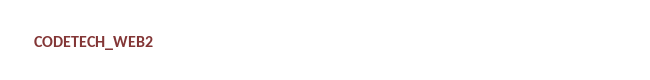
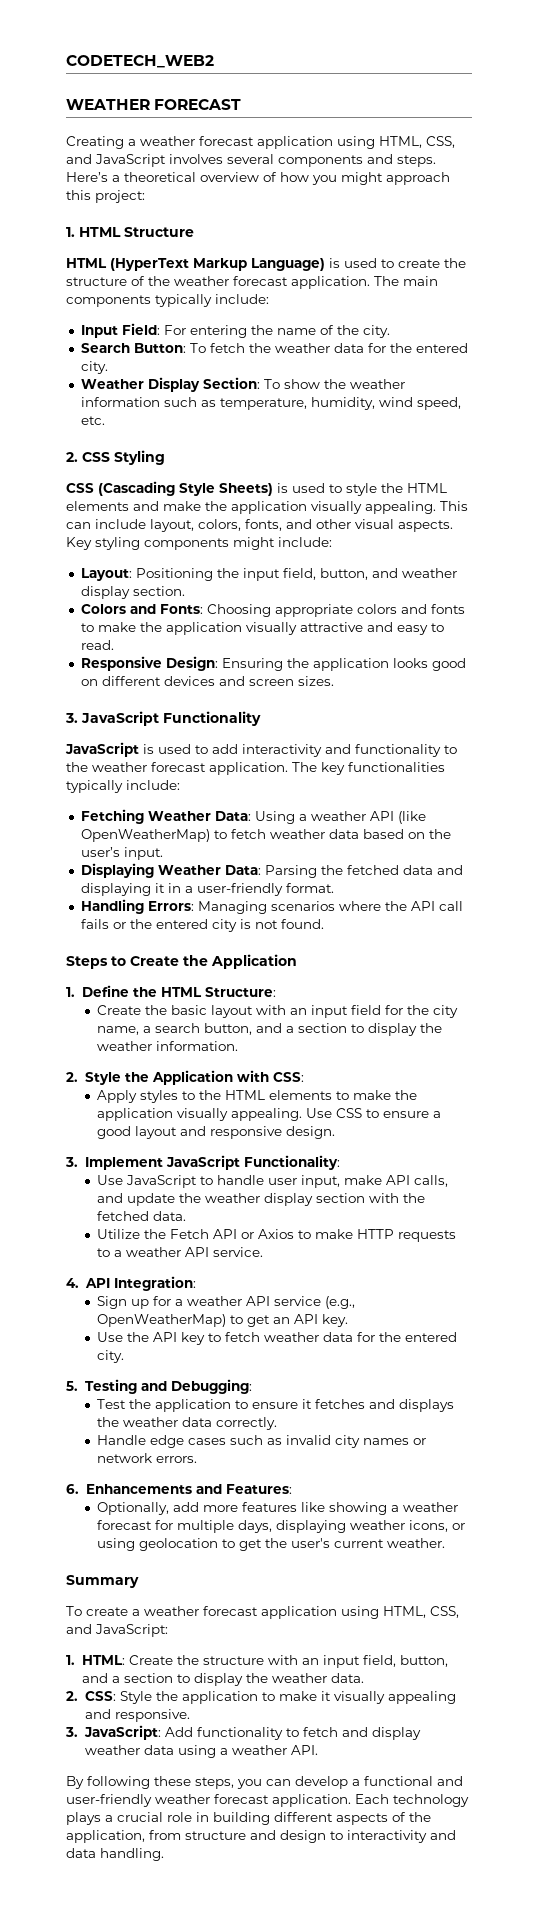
(153, 43) none -> [66,99,242,110] [66,136,455,149] [66,154,436,167] [66,172,450,185] [66,190,145,203] [66,227,194,237] [66,258,466,271] [66,276,438,289] [66,294,269,307] [80,323,390,338] [80,343,468,353] [80,361,108,374] [80,377,405,392] [80,397,461,410] [80,416,105,425] [66,450,165,465] [66,481,447,496] [66,501,468,514] [66,519,453,532] [66,537,332,550] [80,568,457,581] [80,586,185,599] [80,604,465,617] [80,622,444,635] [80,640,114,650] [80,656,466,671] [80,676,334,686] [65,711,261,726] [65,742,457,757] [66,762,445,775] [66,780,180,793] [80,809,426,824] [80,829,451,842] [80,847,163,860] [80,863,463,878] [80,883,334,896] [80,899,463,914] [80,919,324,932] [66,954,297,969] [66,985,277,997] [97,1005,459,1018] [97,1023,443,1036] [97,1041,239,1051] [66,1070,304,1085] [97,1090,418,1103] [97,1108,442,1121] [97,1126,336,1139] [65,1155,340,1170] [97,1175,449,1188] [97,1193,426,1206] [97,1211,187,1221] [97,1229,457,1242] [97,1247,264,1257] [66,1276,196,1291] [97,1296,356,1309] [97,1314,349,1327] [97,1332,458,1345] [97,1350,125,1363] [66,1379,252,1394] [97,1399,455,1412] [97,1417,278,1430] [97,1435,427,1448] [97,1453,198,1463] [66,1484,292,1494] [97,1502,459,1515] [97,1520,466,1533] [97,1538,446,1551] [66,1575,139,1588] [66,1606,459,1619] [66,1624,168,1637] [66,1655,449,1668] [82,1673,365,1686] [66,1691,456,1704] [84,1709,190,1722] [65,1725,421,1740] [84,1745,318,1758] [66,1776,463,1789] [66,1794,469,1807] [66,1812,431,1825] [66,1830,456,1843] [66,1848,164,1861] // WEATHER FORECAST // Creating a weather forecast application using HTML, CSS, and JavaScript involves several components and steps. Here’s a theoretical overview of how you might approach this project: // 1. HTML Structure // HTML (HyperText Markup Language) is used to create the structure of the weather forecast application. The main components typically include: // Input Field: For entering the name of the city. // Search Button: To fetch the weather data for the entered city. // Weather Display Section: To show the weather information such as temperature, humidity, wind speed, etc. // 2. CSS Styling // CSS (Cascading Style Sheets) is used to style the HTML elements and make the application visually appealing. This can include layout, colors, fonts, and other visual aspects. Key styling components might include: // Layout: Positioning the input field, button, and weather display section. // Colors and Fonts: Choosing appropriate colors and fonts to make the application visually attractive and easy to read. // Responsive Design: Ensuring the application looks good on different devices and screen sizes. // 3. JavaScript Functionality // JavaScript is used to add interactivity and functionality to the weather forecast application. The key functionalities typically include: // Fetching Weather Data: Using a weather API (like OpenWeatherMap) to fetch weather data based on the user’s input. // Displaying Weather Data: Parsing the fetched data and displaying it in a user-friendly format. // Handling Errors: Managing scenarios where the API call fails or the entered city is not found. // Steps to Create the Application // 1. Define the HTML Structure: // Create the basic layout with an input field for the city name, a search button, and a section to display the weather information. // 2. Style the Application with CSS: // Apply styles to the HTML elements to make the application visually appealing. Use CSS to ensure a good layout and responsive design. // 3. Implement JavaScript Functionality: // Use JavaScript to handle user input, make API calls, and update the weather display section with the fetched data. // Utilize the Fetch API or Axios to make HTTP requests to a weather API service. // 4. API Integration: // Sign up for a weather API service (e.g., OpenWeatherMap) to get an API key. // Use the API key to fetch weather data for the entered city. // 5. Testing and Debugging: // Test the application to ensure it fetches and displays the weather data correctly. // Handle edge cases such as invalid city names or network errors. // 6. Enhancements and Features: // Optionally, add more features like showing a weather forecast for multiple days, displaying weather icons, or using geolocation to get the user's current weather. // Summary // To create a weather forecast application using HTML, CSS, and JavaScript: // 1. HTML: Create the structure with an input field, button, and a section to display the weather data. // 2. CSS: Style the application to make it visually appealing and responsive. // 3. JavaScript: Add functionality to fetch and display weather data using a weather API. // By following these steps, you can develop a functional and user-friendly weather forecast application. Each technology plays a crucial role in building different aspects of the application, from structure and design to interactivity and data handling.

